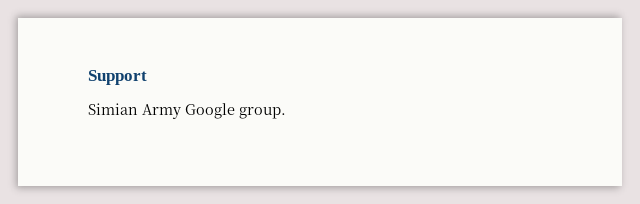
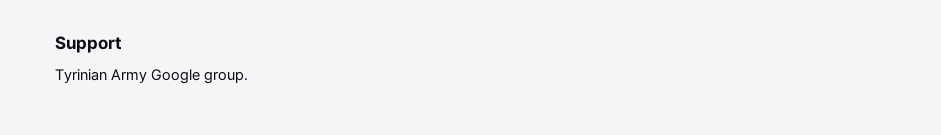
[88,103,138,115] Simian -> [55,69,107,83] Tyrinian

